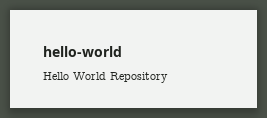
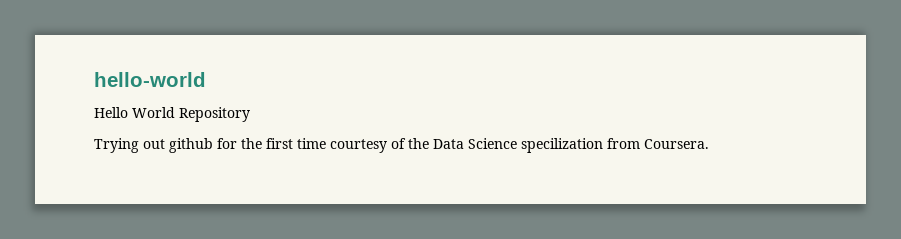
(168, 77) none -> [94,138,709,153] // Trying out github for the first time courtesy of the Data Science specilization from Coursera.

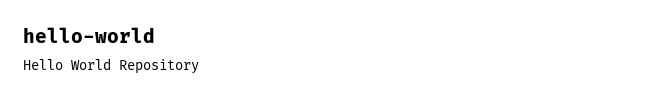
[94,138,709,153] // Trying out github for the first time courtesy of the Data Science specilization from Coursera. -> (199, 66) none

